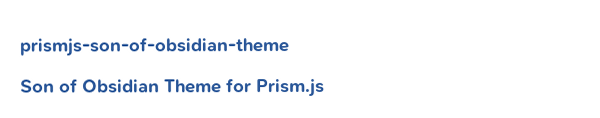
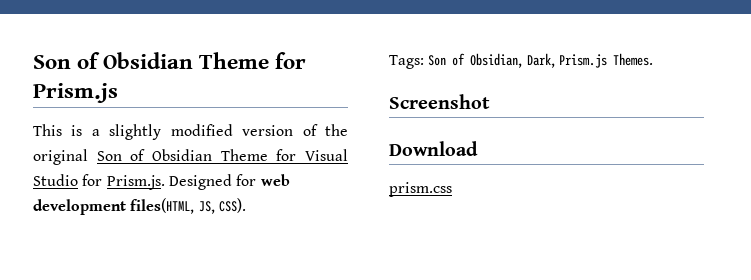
[19,37,289,57] prismjs-son-of-obsidian-theme // -> (33, 62) none
(325, 88) none -> [33,124,348,140] [33,149,348,165] [33,174,290,190] [33,198,246,215] [389,53,653,69] [389,94,490,109] [389,141,478,156] [389,182,452,197] // This is a slightly modified version of the original Son of Obsidian Theme for Visual Studio for Prism.js. Designed for web development files(HTML, JS, CSS). // Tags: Son of Obsidian, Dark, Prism.js Themes. // Screenshot // Download // prism.css

